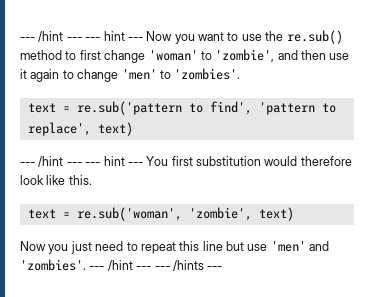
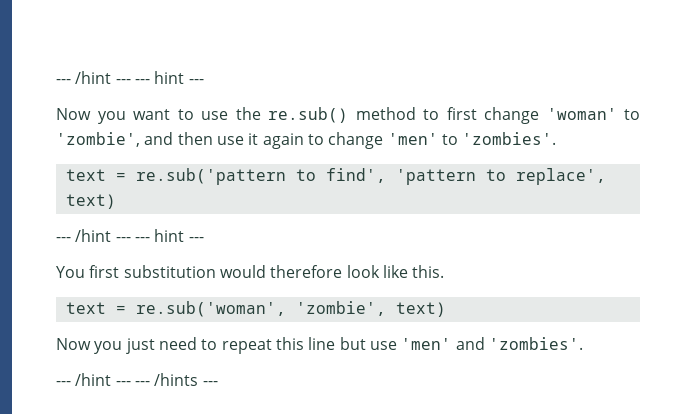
[20,31,143,42] --- /hint --- --- hint --- -> [56,71,204,84] --- /hint --- --- hint --- //
(143, 164) none -> (204, 239) //
(86, 265) none -> (583, 343) //

